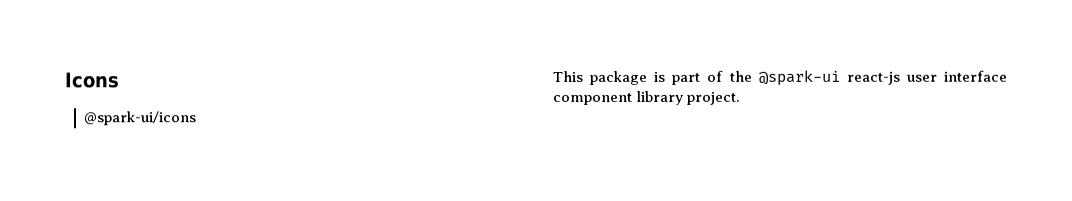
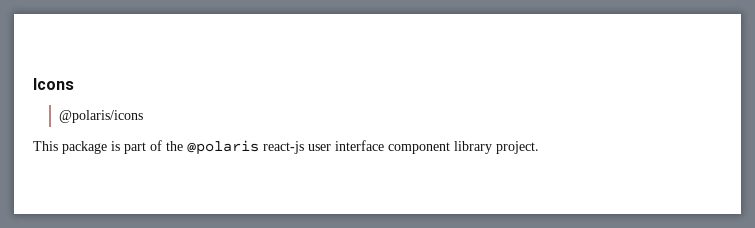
[84,111,198,126] @spark-ui/icons -> [58,110,143,123] @polaris/icons
[757,69,840,86] @spark-ui -> [187,140,259,155] @polaris

